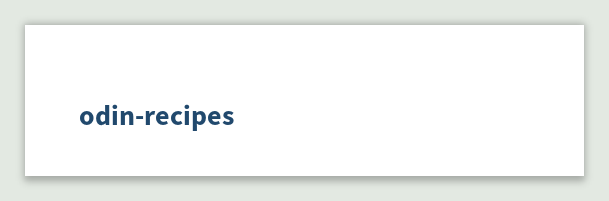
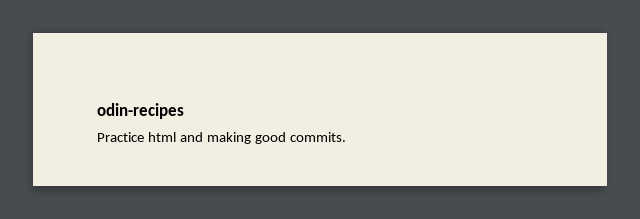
(234, 117) none -> [97,132,346,144] // Practice html and making good commits.

